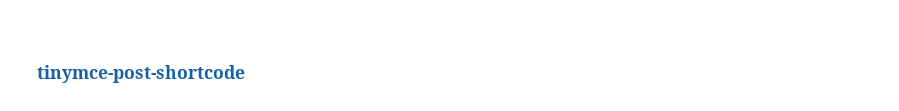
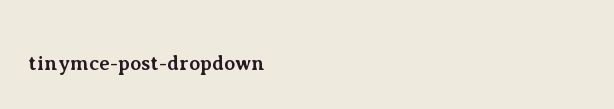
[37,65,245,83] tinymce-post-shortcode -> [28,55,265,75] tinymce-post-dropdown

